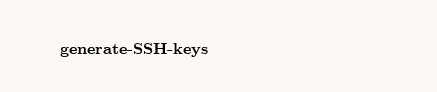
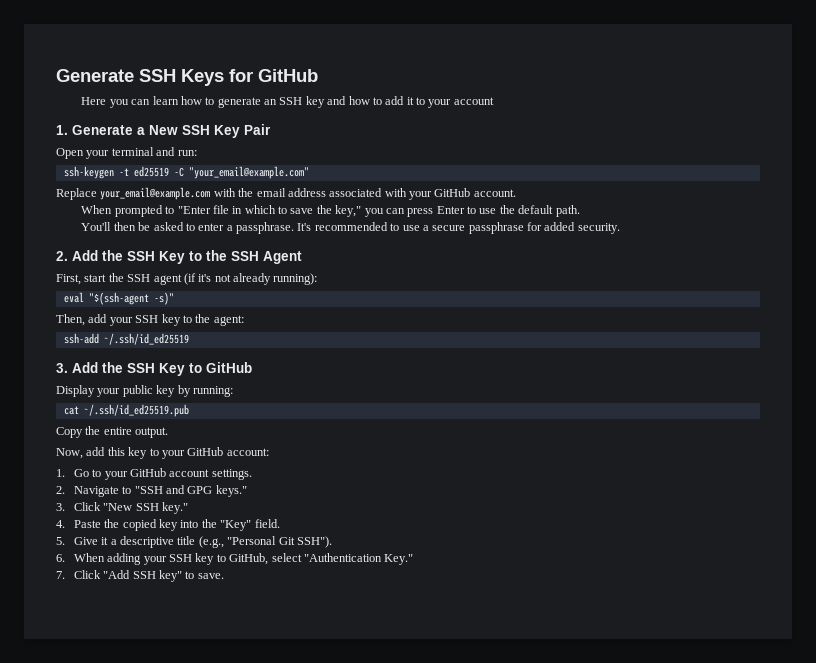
[60,43,208,57] generate-SSH-keys -> [56,69,318,86] [81,96,494,108] [56,124,271,138] [56,147,197,159] [63,166,309,179] [56,187,516,200] [81,205,580,217] [81,222,620,234] [56,250,302,264] [56,273,318,285] [63,292,174,305] [56,314,244,326] [63,333,189,345] [56,362,252,376] [56,385,233,397] [63,404,189,417] [56,426,169,438] [56,447,269,459] [56,468,252,480] [56,485,247,497] [56,502,188,514] [56,519,280,531] [56,536,332,548] [56,553,414,565] [56,570,224,582] Generate SSH Keys for GitHub // Here you can learn how to generate an SSH key and how to add it to your account // 1. Generate a New SSH Key Pair // Open your terminal and run: // ssh-keygen -t ed25519 -C "your_email@example.com" // Replace your_email@example.com with the email address associated with your GitHub account. // When prompted to "Enter file in which to save the key," you can press Enter to use the default path. // You'll then be asked to enter a passphrase. It's recommended to use a secure passphrase for added security. // 2. Add the SSH Key to the SSH Agent // First, start the SSH agent (if it's not already running): // eval "$(ssh-agent -s)" // Then, add your SSH key to the agent: // ssh-add ~/.ssh/id_ed25519 // 3. Add the SSH Key to GitHub // Display your public key by running: // cat ~/.ssh/id_ed25519.pub // Copy the entire output. // Now, add this key to your GitHub account: // 1. Go to your GitHub account settings. // 2. Navigate to "SSH and GPG keys." // 3. Click "New SSH key." // 4. Paste the copied key into the "Key" field. // 5. Give it a descriptive title (e.g., "Personal Git SSH"). // 6. When adding your SSH key to GitHub, select "Authentication Key." // 7. Click "Add SSH key" to save.

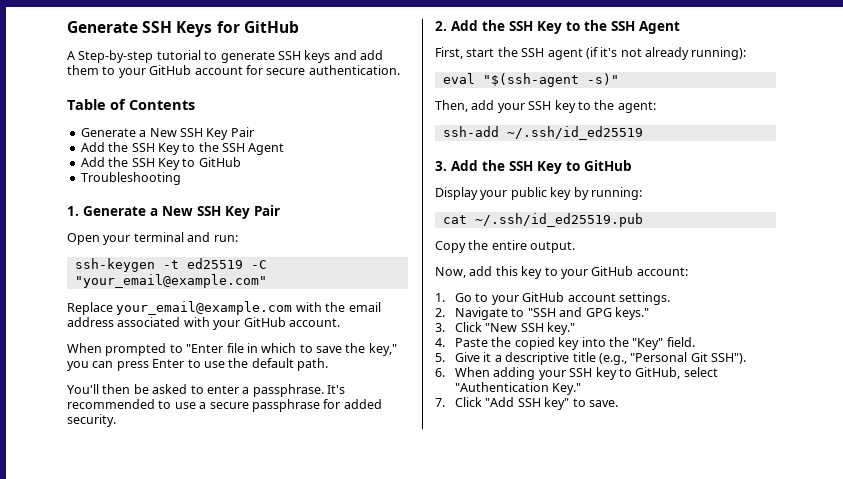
[81,96,494,108] Here you can learn how to generate an SSH key and how to add it to your account -> [67,50,383,63] [67,65,400,78] [67,99,195,110] [80,127,254,140] [80,142,285,155] [80,157,241,170] [80,172,181,185] A Step-by-step tutorial to generate SSH keys and add them to your GitHub account for secure authentication. // Table of Contents // Generate a New SSH Key Pair // Add the SSH Key to the SSH Agent // Add the SSH Key to GitHub // Troubleshooting

